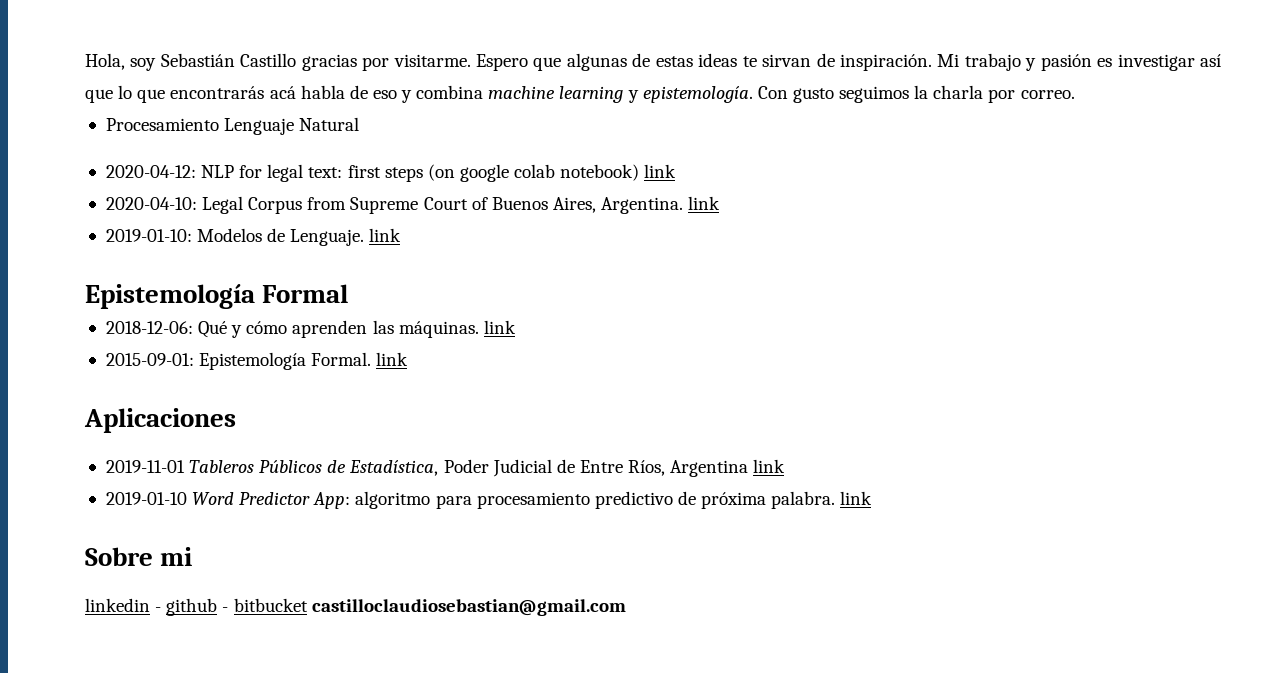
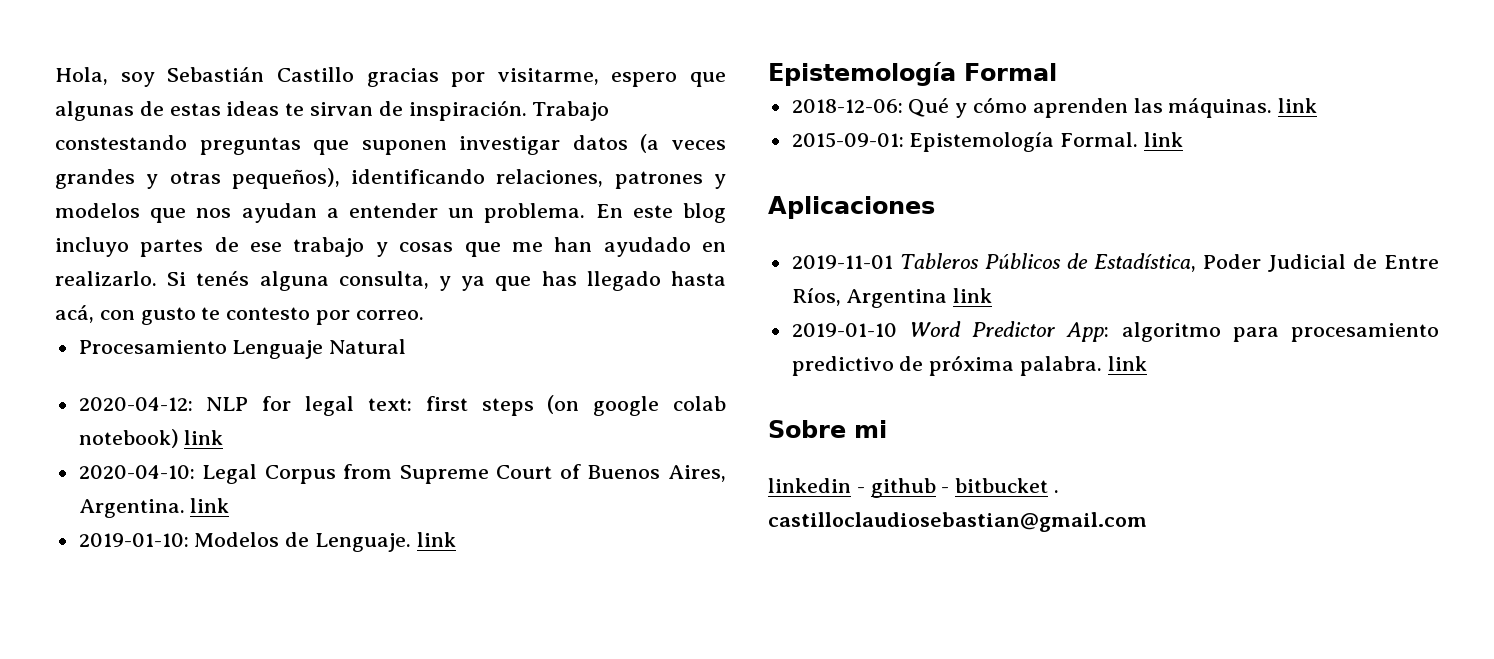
[393,54,529,71] visitarme. Espero -> [497,68,678,87] visitarme, espero
[937,53,1221,71] [85,85,984,103] Mi trabajo y pasión es investigar así que lo que encontrarás acá habla de eso y combina machine learning y epistemología. Con gusto seguimos la charla -> [532,101,610,121] [55,134,726,155] [55,168,727,189] [55,203,726,223] [55,237,727,257] [55,271,726,291] [55,305,311,325] Trabajo constestando preguntas que suponen investigar datos (a veces grandes y otras pequeños), identificando relaciones, patrones y modelos que nos ayudan a entender un problema. En este blog incluyo partes de ese trabajo y cosas que me han ayudado en realizarlo. Si tenés alguna consulta, y ya que has llegado hasta acá, con gusto te contesto
(308, 605) none -> [1054,490,1060,493] .

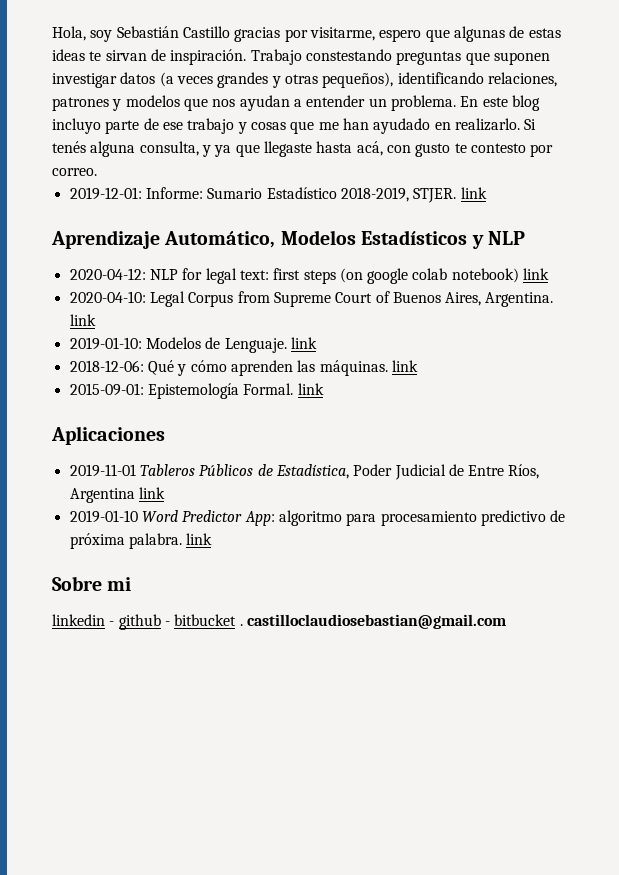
[140,239,204,257] partes -> [105,120,140,134] parte
[541,271,661,291] has llegado -> [263,141,312,157] llegaste
[78,339,407,359] Procesamiento Lenguaje Natural -> [69,187,487,203] [51,230,525,249] 2019-12-01: Informe: Sumario Estadístico 2018-2019, STJER. link // Aprendizaje Automático, Modelos Estadísticos y NLP
[768,62,1057,86] // Epistemología Formal -> (317, 343) none

